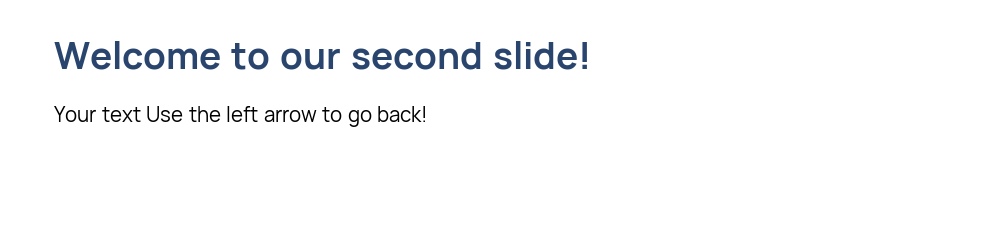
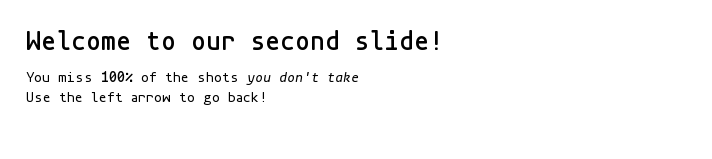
[54,106,141,122] Your text -> [26,71,359,85] You miss 100% of the shots you don't take //

